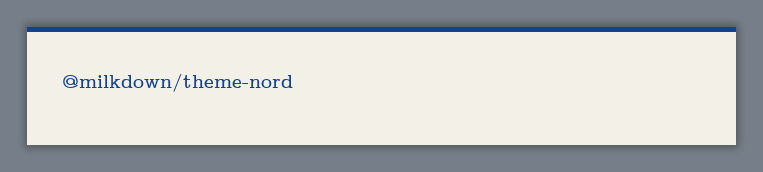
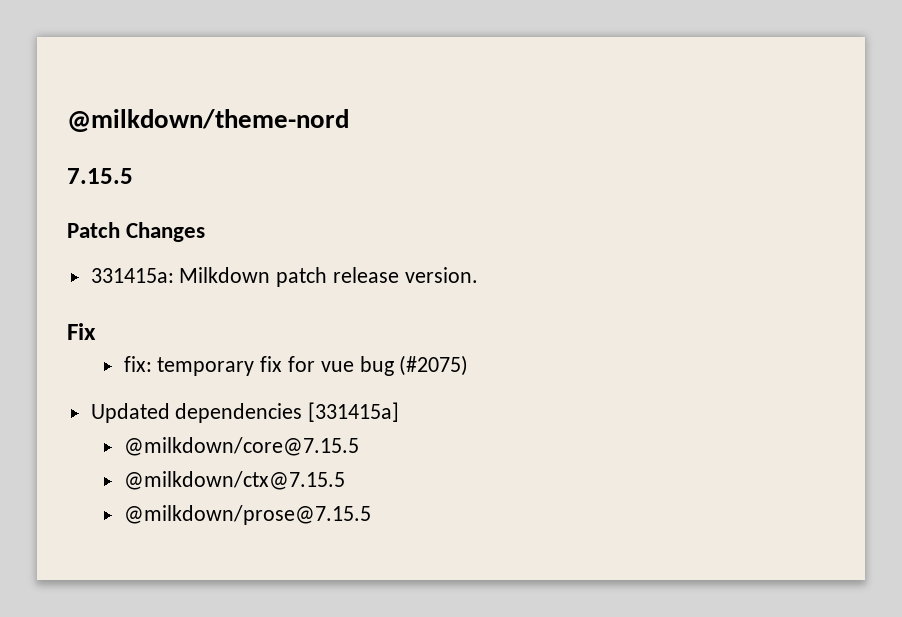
(293, 82) none -> [67,168,133,184] [67,222,206,242] [90,267,478,287] [67,323,96,340] [123,355,469,376] [90,402,400,423] [123,437,359,456] [123,471,345,490] [123,505,371,525] // 7.15.5 // Patch Changes // 331415a: Milkdown patch release version. // Fix // fix: temporary fix for vue bug (#2075) // Updated dependencies [331415a] // @milkdown/core@7.15.5 // @milkdown/ctx@7.15.5 // @milkdown/prose@7.15.5

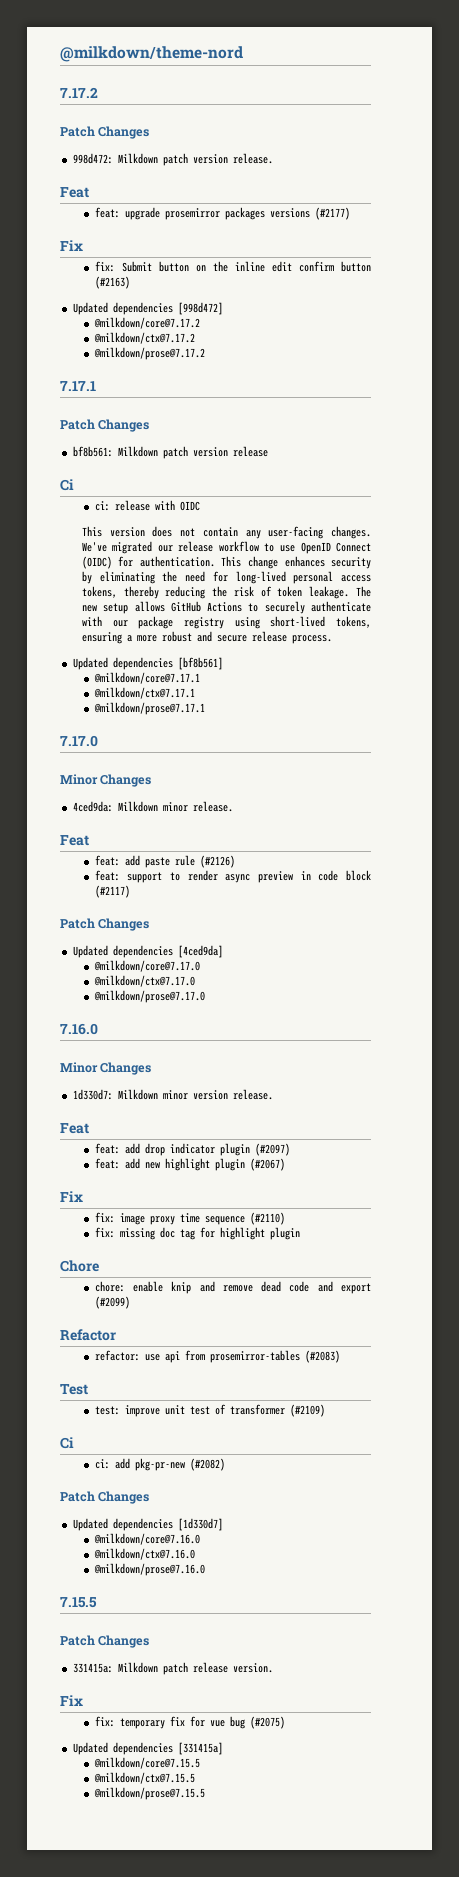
(349, 120) none -> [60,87,98,98] [60,126,150,139] [72,153,273,166] [60,187,89,198] [94,207,350,220] [60,240,83,251] [94,261,371,272] [94,276,130,289] [72,302,223,315] [93,317,200,329] [93,332,195,344] [93,347,205,360] [60,381,96,391] [60,419,150,432] [72,446,268,459] [60,479,74,491] [94,500,200,511] [81,526,371,539] [81,541,371,554] [81,556,371,569] [81,571,371,584] [81,586,371,599] [81,601,371,614] [81,616,371,629] [81,631,332,644] [72,657,223,670] [93,672,200,684] [93,687,195,699] [93,702,205,715] [60,735,98,747] [60,774,152,787] [72,801,233,812] [60,835,89,846] [94,855,235,868] [94,870,371,883] [94,885,130,898] [60,918,150,931] [72,945,223,958] [93,960,200,972] [93,975,195,987] [93,990,205,1003] [60,1023,98,1035] [60,1062,152,1075] [72,1089,273,1100] [60,1123,89,1134] [94,1143,290,1156] [94,1158,285,1171] [60,1191,83,1202] [94,1212,285,1225] [94,1227,300,1240] [60,1260,99,1272] [94,1281,371,1294] [94,1296,130,1309] [60,1329,116,1341] [94,1350,340,1363] [60,1384,88,1395] [94,1404,325,1417] [60,1437,74,1449] [94,1458,225,1471] [60,1491,150,1504] [72,1518,223,1531] [93,1533,200,1545] [93,1548,195,1560] [93,1563,205,1576] // 7.17.2 // Patch Changes // 998d472: Milkdown patch version release. // Feat // feat: upgrade prosemirror packages versions (#2177) // Fix // fix: Submit button on the inline edit confirm button (#2163) // Updated dependencies [998d472] // @milkdown/core@7.17.2 // @milkdown/ctx@7.17.2 // @milkdown/prose@7.17.2 // 7.17.1 // Patch Changes // bf8b561: Milkdown patch version release // Ci // ci: release with OIDC // This version does not contain any user-facing changes. We've migrated our release workflow to use OpenID Connect (OIDC) for authentication. This change enhances security by eliminating the need for long-lived personal access tokens, thereby reducing the risk of token leakage. The new setup allows GitHub Actions to securely authenticate with our package registry using short-lived tokens, ensuring a more robust and secure release process. // Updated dependencies [bf8b561] // @milkdown/core@7.17.1 // @milkdown/ctx@7.17.1 // @milkdown/prose@7.17.1 // 7.17.0 // Minor Changes // 4ced9da: Milkdown minor release. // Feat // feat: add paste rule (#2126) // feat: support to render async preview in code block (#2117) // Patch Changes // Updated dependencies [4ced9da] // @milkdown/core@7.17.0 // @milkdown/ctx@7.17.0 // @milkdown/prose@7.17.0 // 7.16.0 // Minor Changes // 1d330d7: Milkdown minor version release. // Feat // feat: add drop indicator plugin (#2097) // feat: add new highlight plugin (#2067) // Fix // fix: image proxy time sequence (#2110) // fix: missing doc tag for highlight plugin // Chore // chore: enable knip and remove dead code and export (#2099) // Refactor // refactor: use api from prosemirror-tables (#2083) // Test // test: improve unit test of transformer (#2109) // Ci // ci: add pkg-pr-new (#2082) // Patch Changes // Updated dependencies [1d330d7] // @milkdown/core@7.16.0 // @milkdown/ctx@7.16.0 // @milkdown/prose@7.16.0

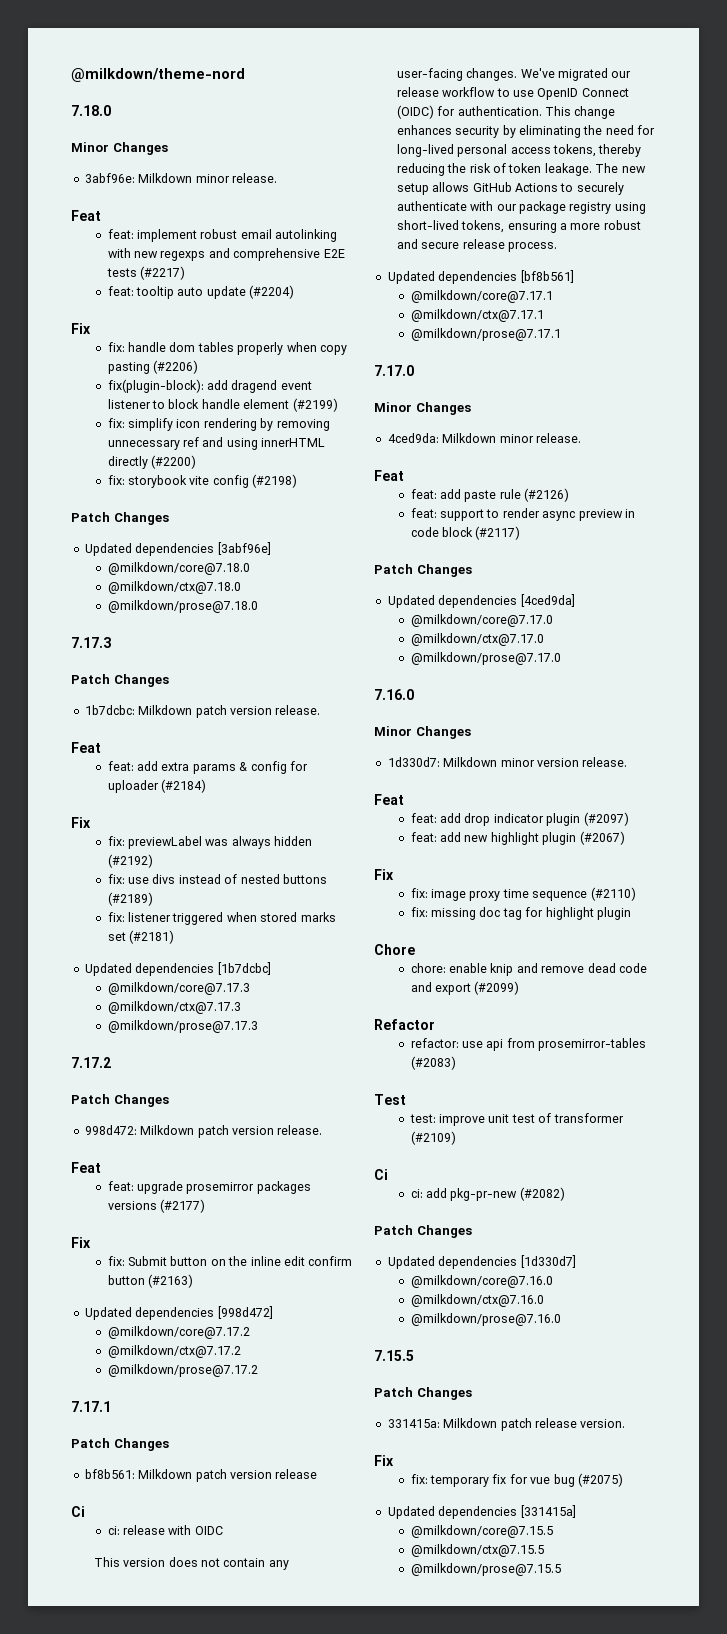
(243, 54) none -> [71,105,111,116] [71,142,168,155] [84,173,277,183] [71,210,101,221] [107,229,338,242] [107,248,345,261] [106,266,186,280] [107,285,295,299] [71,323,91,334] [107,342,347,355] [107,360,199,374] [107,379,312,393] [107,398,338,412] [107,418,330,431] [107,437,326,450] [107,455,197,469] [107,474,298,488] [71,512,169,525] [84,542,271,556] [107,562,250,575] [107,581,241,594] [107,600,258,613] [71,637,111,648] [71,674,169,687] [84,705,321,718] [71,742,101,753] [107,761,308,774] [107,779,207,793] [71,817,91,828] [107,836,313,849] [107,854,153,868] [107,874,327,884] [107,892,153,906] [107,912,336,925] [107,930,175,944] [84,962,271,976] [107,982,250,995] [107,1001,241,1014] [107,1020,258,1033] // 7.18.0 // Minor Changes // 3abf96e: Milkdown minor release. // Feat // feat: implement robust email autolinking with new regexps and comprehensive E2E tests (#2217) // feat: tooltip auto update (#2204) // Fix // fix: handle dom tables properly when copy pasting (#2206) // fix(plugin-block): add dragend event listener to block handle element (#2199) // fix: simplify icon rendering by removing unnecessary ref and using innerHTML directly (#2200) // fix: storybook vite config (#2198) // Patch Changes // Updated dependencies [3abf96e] // @milkdown/core@7.18.0 // @milkdown/ctx@7.18.0 // @milkdown/prose@7.18.0 // 7.17.3 // Patch Changes // 1b7dcbc: Milkdown patch version release. // Feat // feat: add extra params & config for uploader (#2184) // Fix // fix: previewLabel was always hidden (#2192) // fix: use divs instead of nested buttons (#2189) // fix: listener triggered when stored marks set (#2181) // Updated dependencies [1b7dcbc] // @milkdown/core@7.17.3 // @milkdown/ctx@7.17.3 // @milkdown/prose@7.17.3

